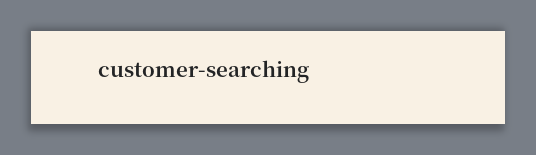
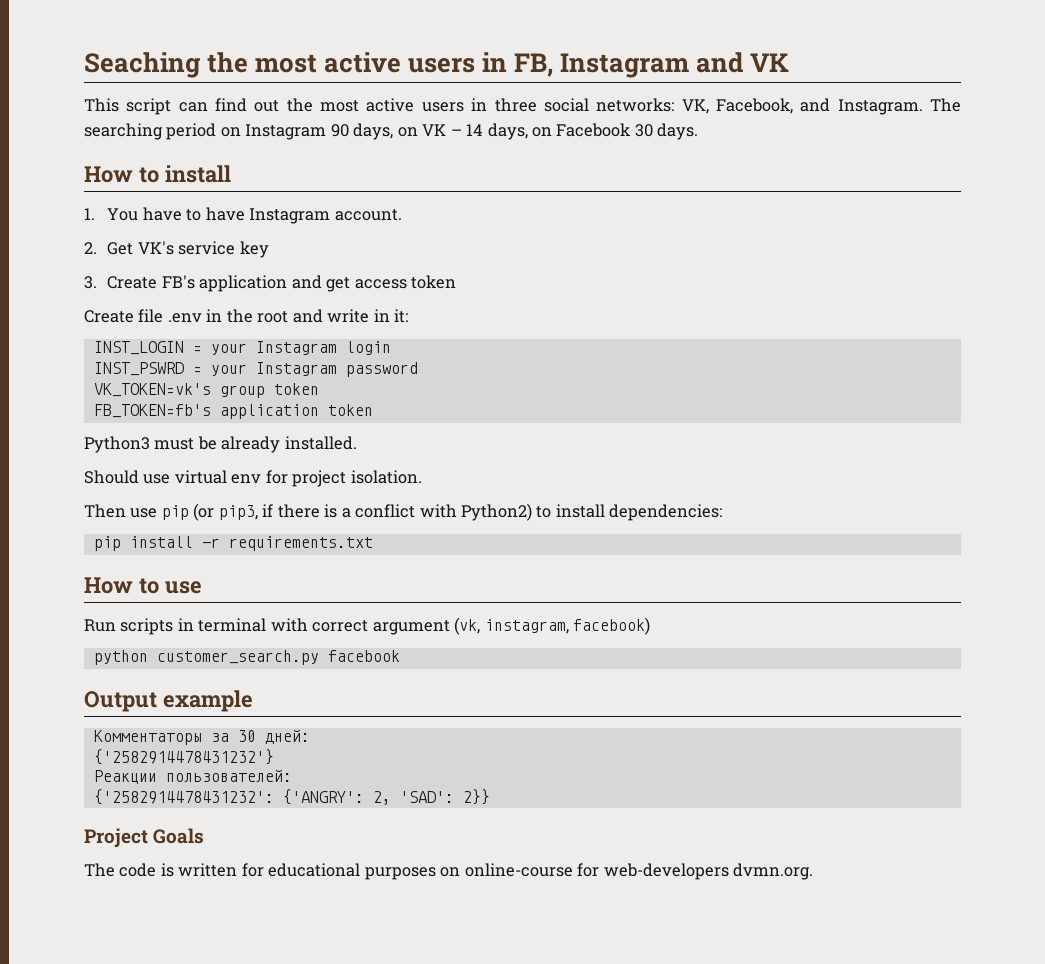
[98,60,309,83] customer-searching -> [84,52,790,78] [84,98,962,115] [84,123,699,140] [84,165,231,183] [84,207,402,224] [84,241,269,258] [84,275,457,292] [84,309,409,323] [93,341,391,355] [93,362,418,377] [93,383,319,398] [93,404,373,419] [84,436,357,453] [84,470,422,487] [84,503,723,521] [93,536,373,551] [84,577,202,594] [84,617,651,635] [93,650,400,665] [84,690,253,712] [93,729,310,745] [93,749,274,765] [93,769,292,784] [93,789,490,805] [84,828,205,848] [84,863,814,880] Seaching the most active users in FB, Instagram and VK // This script can find out the most active users in three social networks: VK, Facebook, and Instagram. The searching period on Instagram 90 days, on VK – 14 days, on Facebook 30 days. // How to install // 1. You have to have Instagram account. // 2. Get VK's service key // 3. Create FB's application and get access token // Create file .env in the root and write in it: // INST_LOGIN = your Instagram login // INST_PSWRD = your Instagram password // VK_TOKEN=vk's group token // FB_TOKEN=fb's application token // Python3 must be already installed. // Should use virtual env for project isolation. // Then use pip (or pip3, if there is a conflict with Python2) to install dependencies: // pip install -r requirements.txt // How to use // Run scripts in terminal with correct argument (vk, instagram, facebook) // python customer_search.py facebook // Output example // Комментаторы за 30 дней: // {'2582914478431232'} // Реакции пользователей: // {'2582914478431232': {'ANGRY': 2, 'SAD': 2}} // Project Goals // The code is written for educational purposes on online-course for web-developers dvmn.org.

